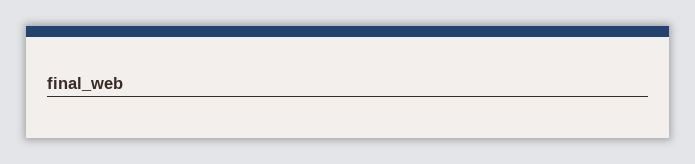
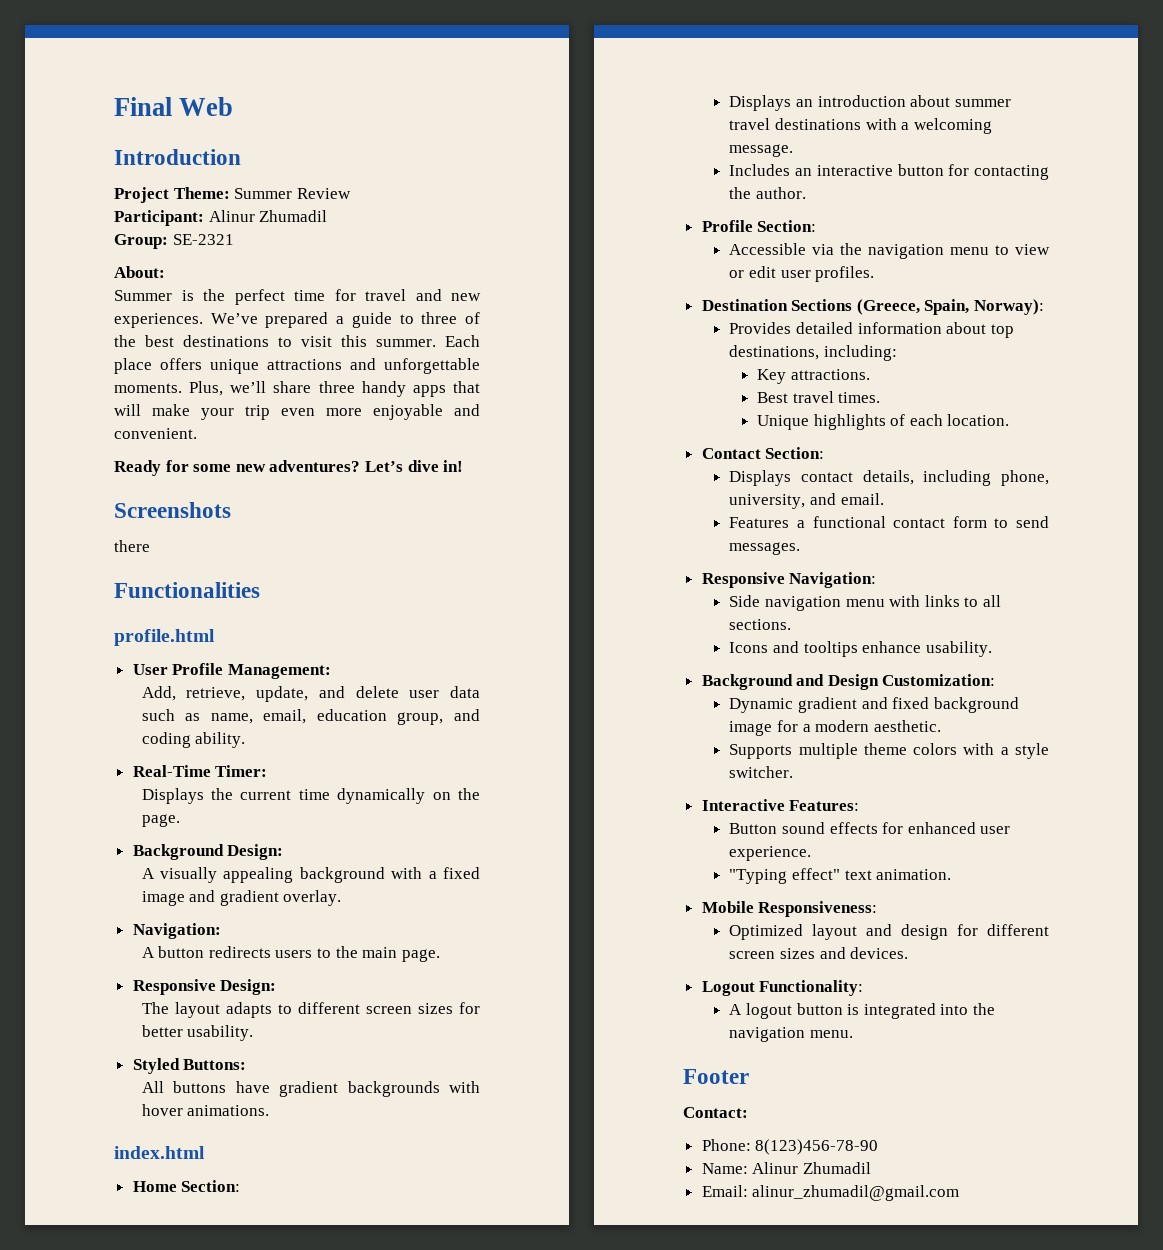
[47,77,123,91] final_web -> [114,97,234,116] [114,149,241,165] [114,187,351,203] [114,210,328,226] [114,234,234,249] [114,266,165,278] [114,289,481,305] [114,312,481,328] [114,335,480,347] [114,358,480,374] [114,381,480,397] [114,404,480,420] [114,428,197,439] [114,460,464,476] [114,502,231,518] [114,540,150,552] [114,582,260,598] [114,629,215,646] [132,663,331,679] [141,686,481,702] [141,709,480,725] [141,732,246,748] [132,765,268,777] [141,788,480,804] [141,814,180,827] [132,844,284,860] [141,867,480,883] [141,890,342,906] [132,923,221,939] [141,946,440,962] [132,979,277,995] [141,1002,480,1018] [141,1025,254,1041] [132,1058,247,1074] [141,1081,480,1097] [141,1104,270,1116] [114,1146,205,1159] [132,1180,241,1192] [729,95,1011,111] [729,118,992,134] [729,144,794,157] [729,164,1049,180] [729,187,806,199] [701,220,817,232] [729,243,1050,259] [729,266,875,282] [701,299,1045,315] [729,322,1014,338] [729,345,897,361] [757,369,870,384] [757,391,881,403] [757,414,1010,430] [701,447,825,459] [729,470,1049,486] [729,493,884,509] [729,516,1049,528] [729,542,801,555] [701,572,877,588] [729,595,1001,611] [729,619,792,630] [729,641,992,657] [701,674,996,690] [729,697,1019,713] [729,720,941,736] [729,743,1049,759] [729,766,794,778] [701,799,860,811] [729,822,1011,834] [729,846,812,861] [729,868,952,884] [701,901,878,917] [729,924,1049,940] [729,947,909,959] [701,980,864,996] [729,1003,995,1019] [729,1027,853,1042] [683,1069,749,1084] [683,1107,748,1118] [701,1139,879,1155] [701,1162,871,1174] [701,1185,960,1201] Final Web // Introduction // Project Theme: Summer Review // Participant: Alinur Zhumadil // Group: SE-2321 // About: // Summer is the perfect time for travel and new experiences. We’ve prepared a guide to three of the best destinations to visit this summer. Each place offers unique attractions and unforgettable moments. Plus, we’ll share three handy apps that will make your trip even more enjoyable and convenient. // Ready for some new adventures? Let’s dive in! // Screenshots // there // Functionalities // profile.html // User Profile Management: // Add, retrieve, update, and delete user data such as name, email, education group, and coding ability. // Real-Time Timer: // Displays the current time dynamically on the page. // Background Design: // A visually appealing background with a fixed image and gradient overlay. // Navigation: // A button redirects users to the main page. // Responsive Design: // The layout adapts to different screen sizes for better usability. // Styled Buttons: // All buttons have gradient backgrounds with hover animations. // index.html // Home Section: // Displays an introduction about summer travel destinations with a welcoming message. // Includes an interactive button for contacting the author. // Profile Section: // Accessible via the navigation menu to view or edit user profiles. // Destination Sections (Greece, Spain, Norway): // Provides detailed information about top destinations, including: // Key attractions. // Best travel times. // Unique highlights of each location. // Contact Section: // Displays contact details, including phone, university, and email. // Features a functional contact form to send messages. // Responsive Navigation: // Side navigation menu with links to all sections. // Icons and tooltips enhance usability. // Background and Design Customization: // Dynamic gradient and fixed background image for a modern aesthetic. // Supports multiple theme colors with a style switcher. // Interactive Features: // Button sound effects for enhanced user experience. // "Typing effect" text animation. // Mobile Responsiveness: // Optimized layout and design for different screen sizes and devices. // Logout Functionality: // A logout button is integrated into the navigation menu. // Footer // Contact: // Phone: 8(123)456-78-90 // Name: Alinur Zhumadil // Email: alinur_zhumadil@gmail.com

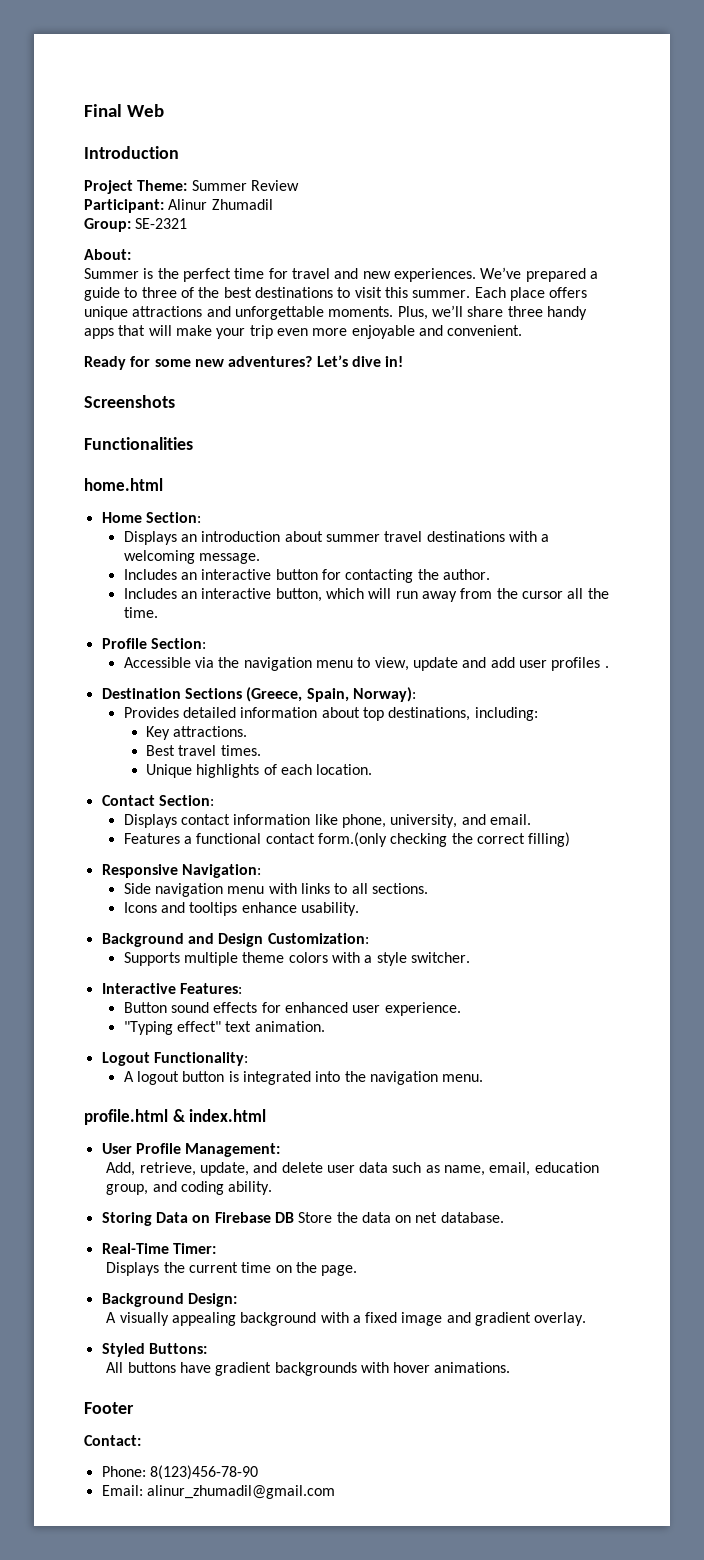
[114,540,150,552] // there -> (175, 401) none
[114,629,215,646] [132,663,331,679] [141,686,481,702] [141,709,480,725] [141,732,246,748] [132,765,268,777] [141,788,480,804] [141,814,180,827] [132,844,284,860] [141,867,480,883] [141,890,342,906] [132,923,221,939] [141,946,440,962] [132,979,277,995] [141,1002,480,1018] [141,1025,254,1041] [132,1058,247,1074] [141,1081,480,1097] [141,1104,270,1116] [114,1146,205,1159] profile.html // User Profile Management: // Add, retrieve, update, and delete user data such as name, email, education group, and coding ability. // Real-Time Timer: // Displays the current time dynamically on the page. // Background Design: // A visually appealing background with a fixed image and gradient overlay. // Navigation: // A button redirects users to the main page. // Responsive Design: // The layout adapts to different screen sizes for better usability. // Styled Buttons: // All buttons have gradient backgrounds with hover animations. // index.html -> [84,478,163,491] home.html
(806, 193) none -> [123,588,609,602] [123,607,158,618] // Includes an interactive button, which will run away from the cursor all the time.
[1015,244,1050,255] [729,266,875,282] view or edit user profiles. -> [374,657,609,671] view, update and add user profiles .
[862,470,992,486] details, including -> [233,814,338,825] information like
[952,516,1049,528] [729,542,801,555] form to send messages. -> [318,832,571,847] form.(only checking the correct filling)
[729,697,1019,713] [729,720,941,736] // Dynamic gradient and fixed background image for a modern aesthetic. -> (369, 938) none
[701,901,878,917] [729,924,1049,940] [729,947,909,959] // Mobile Responsiveness: // Optimized layout and design for different screen sizes and devices. -> (325, 1026) none
(853, 1034) none -> [84,1109,267,1125] [101,1143,281,1157] [106,1162,599,1176] [106,1181,273,1195] [101,1212,504,1226] [101,1243,216,1254] [106,1262,358,1276] [101,1293,237,1307] [106,1312,587,1326] [101,1343,207,1357] [106,1362,511,1376] // profile.html & index.html // User Profile Management: // Add, retrieve, update, and delete user data such as name, email, education group, and coding ability. // Storing Data on Firebase DB Store the data on net database. // Real-Time Timer: // Displays the current time on the page. // Background Design: // A visually appealing background with a fixed image and gradient overlay. // Styled Buttons: // All buttons have gradient backgrounds with hover animations.
[701,1162,871,1174] // Name: Alinur Zhumadil -> (258, 1472) none

